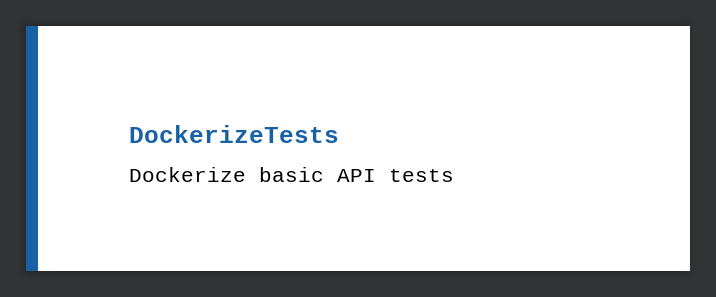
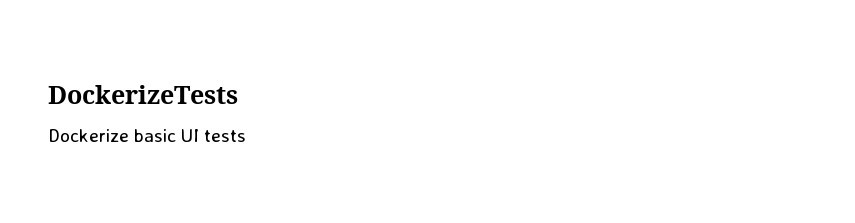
[337,169,376,182] API -> [181,129,200,142] UI

